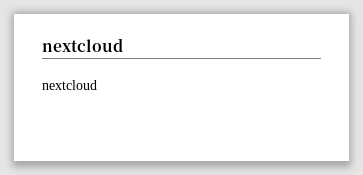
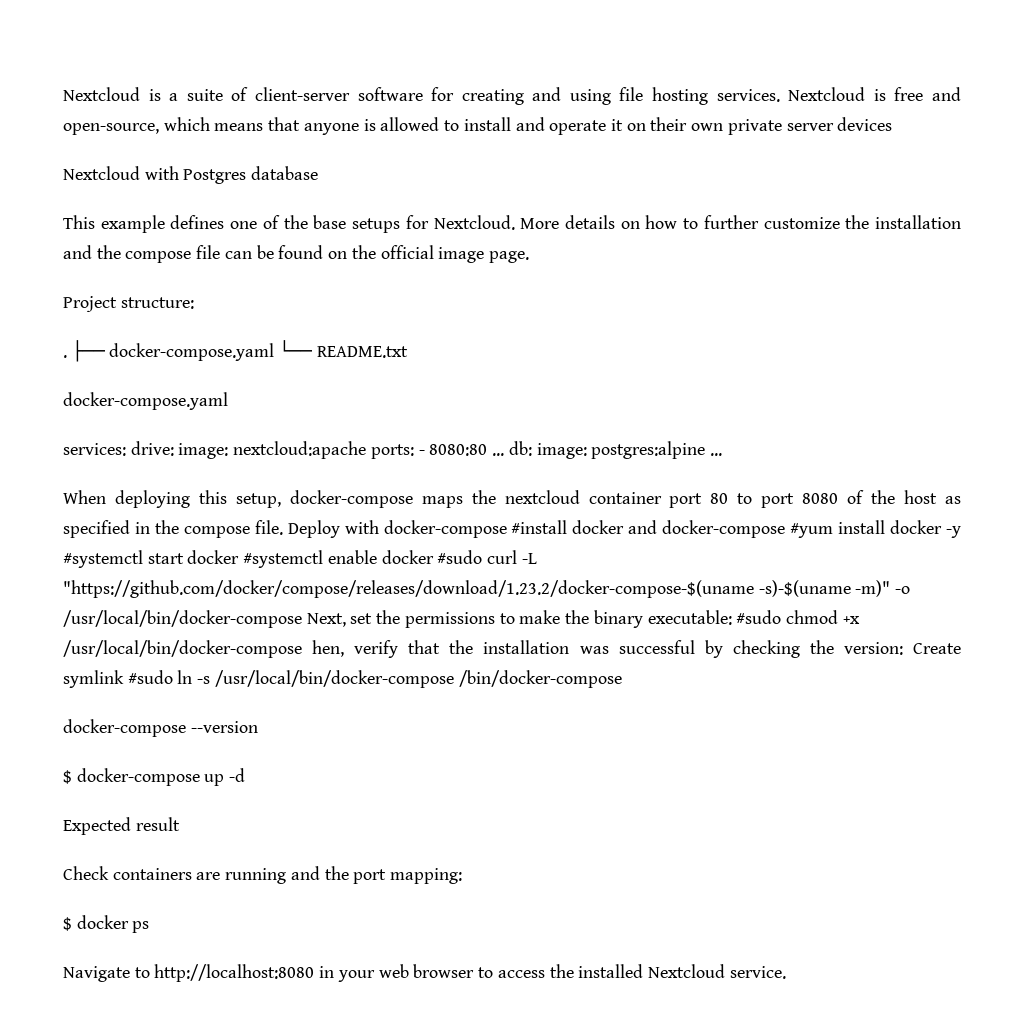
[42,38,123,52] [42,80,97,90] nextcloud // nextcloud -> [63,87,962,105] [63,117,893,135] [63,166,319,184] [63,215,961,233] [63,245,529,263] [63,296,194,312] [63,340,408,362] [63,392,228,410] [63,441,722,459] [63,490,962,508] [63,520,961,538] [63,550,537,568] [63,580,911,598] [63,610,860,628] [63,640,962,658] [63,670,622,688] [63,719,258,737] [63,768,246,786] [63,817,180,835] [63,866,463,884] [63,915,150,933] [63,964,786,982] Nextcloud is a suite of client-server software for creating and using file hosting services. Nextcloud is free and open-source, which means that anyone is allowed to install and operate it on their own private server devices // Nextcloud with Postgres database // This example defines one of the base setups for Nextcloud. More details on how to further customize the installation and the compose file can be found on the official image page. // Project structure: // . ├── docker-compose.yaml └── README.txt // docker-compose.yaml // services: drive: image: nextcloud:apache ports: - 8080:80 ... db: image: postgres:alpine ... // When deploying this setup, docker-compose maps the nextcloud container port 80 to port 8080 of the host as specified in the compose file. Deploy with docker-compose #install docker and docker-compose #yum install docker -y #systemctl start docker #systemctl enable docker #sudo curl -L "https://github.com/docker/compose/releases/download/1.23.2/docker-compose-$(uname -s)-$(uname -m)" -o /usr/local/bin/docker-compose Next, set the permissions to make the binary executable: #sudo chmod +x /usr/local/bin/docker-compose hen, verify that the installation was successful by checking the version: Create symlink #sudo ln -s /usr/local/bin/docker-compose /bin/docker-compose // docker-compose --version // $ docker-compose up -d // Expected result // Check containers are running and the port mapping: // $ docker ps // Navigate to http://localhost:8080 in your web browser to access the installed Nextcloud service.

